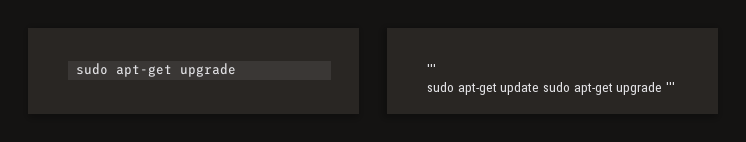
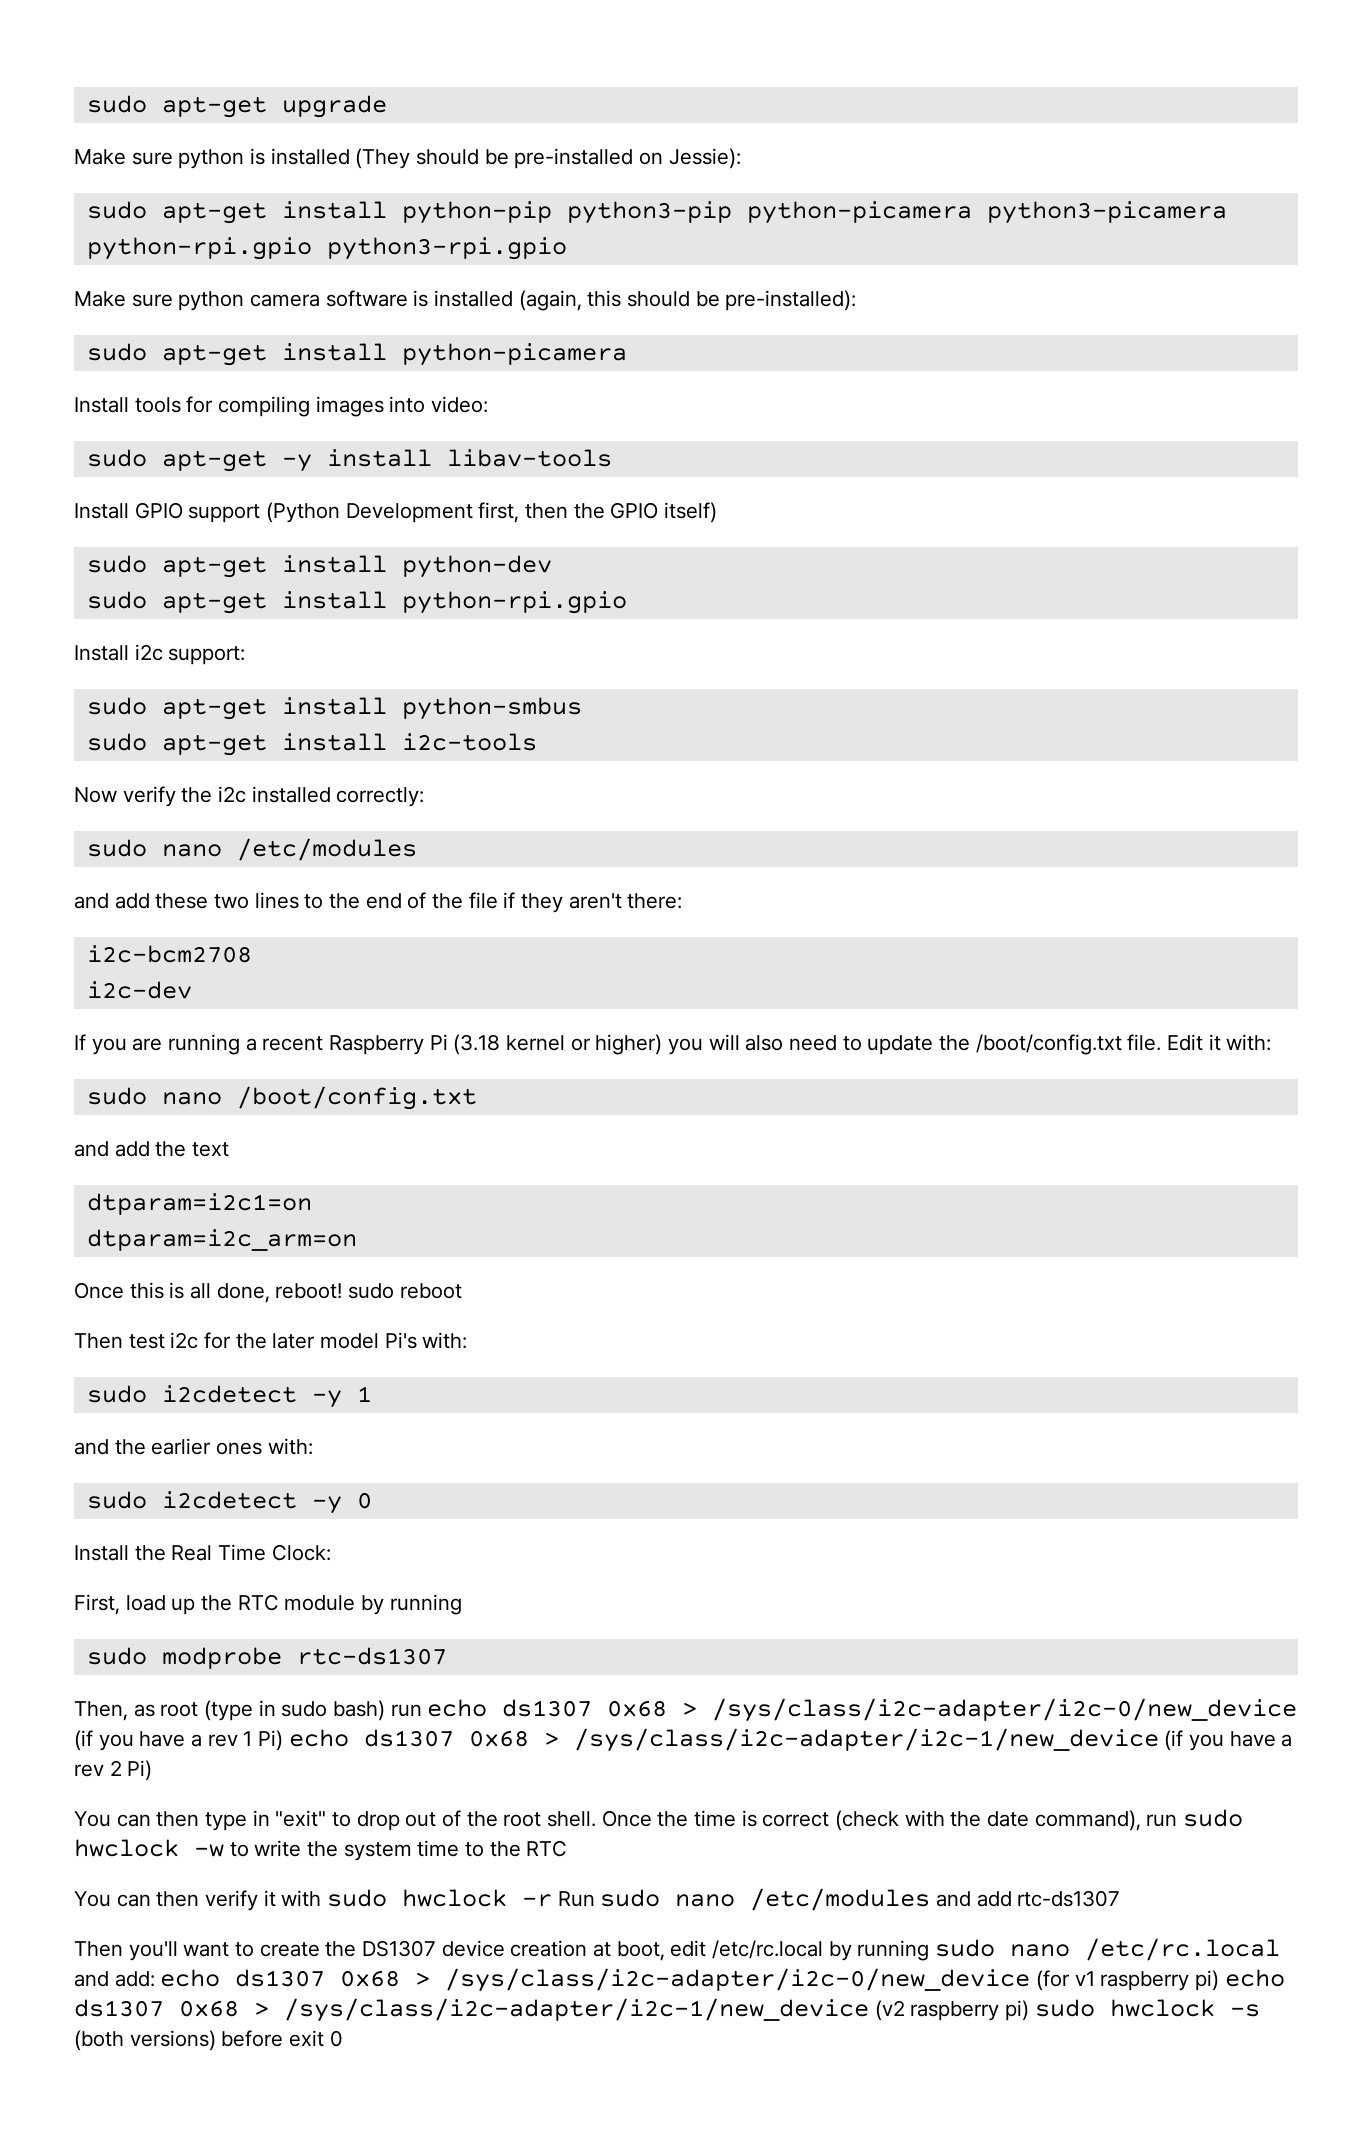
[427,64,436,74] [427,82,675,95] ''' // sudo apt-get update sudo apt-get upgrade ''' -> [74,148,741,169] [86,201,1227,224] [86,237,567,260] [74,290,857,311] [86,343,627,366] [74,396,489,417] [86,449,612,472] [74,502,718,523] [86,555,552,578] [86,591,627,614] [74,644,246,665] [86,697,582,720] [86,733,537,756] [74,786,425,807] [86,838,417,861] [74,892,683,913] [86,945,252,963] [86,981,192,999] [74,1034,1272,1055] [86,1086,477,1110] [74,1141,230,1157] [86,1193,312,1215] [86,1229,357,1251] [74,1282,462,1303] [74,1332,468,1349] [86,1385,372,1408] [74,1438,313,1455] [86,1491,372,1514] [74,1544,331,1561] [74,1594,462,1615] [86,1647,447,1669] [74,1698,1298,1722] [74,1728,1293,1752] [74,1760,153,1781] [74,1809,1244,1831] [74,1839,568,1861] [74,1888,1121,1911] [74,1938,1281,1961] [74,1968,1285,1992] [74,1998,1260,2022] [74,2030,343,2051] Make sure python is installed (They should be pre-installed on Jessie): // sudo apt-get install python-pip python3-pip python-picamera python3-picamera python-rpi.gpio python3-rpi.gpio // Make sure python camera software is installed (again, this should be pre-installed): // sudo apt-get install python-picamera // Install tools for compiling images into video: // sudo apt-get -y install libav-tools // Install GPIO support (Python Development first, then the GPIO itself) // sudo apt-get install python-dev // sudo apt-get install python-rpi.gpio // Install i2c support: // sudo apt-get install python-smbus // sudo apt-get install i2c-tools // Now verify the i2c installed correctly: // sudo nano /etc/modules // and add these two lines to the end of the file if they aren't there: // i2c-bcm2708 // i2c-dev // If you are running a recent Raspberry Pi (3.18 kernel or higher) you will also need to update the /boot/config.txt file. Edit it with: // sudo nano /boot/config.txt // and add the text // dtparam=i2c1=on // dtparam=i2c_arm=on // Once this is all done, reboot! sudo reboot // Then test i2c for the later model Pi's with: // sudo i2cdetect -y 1 // and the earlier ones with: // sudo i2cdetect -y 0 // Install the Real Time Clock: // First, load up the RTC module by running // sudo modprobe rtc-ds1307 // Then, as root (type in sudo bash) run echo ds1307 0x68 > /sys/class/i2c-adapter/i2c-0/new_device (if you have a rev 1 Pi) echo ds1307 0x68 > /sys/class/i2c-adapter/i2c-1/new_device (if you have a rev 2 Pi) // You can then type in "exit" to drop out of the root shell. Once the time is correct (check with the date command), run sudo hwclock -w to write the system time to the RTC // You can then verify it with sudo hwclock -r Run sudo nano /etc/modules and add rtc-ds1307 // Then you'll want to create the DS1307 device creation at boot, edit /etc/rc.local by running sudo nano /etc/rc.local and add: echo ds1307 0x68 > /sys/class/i2c-adapter/i2c-0/new_device (for v1 raspberry pi) echo ds1307 0x68 > /sys/class/i2c-adapter/i2c-1/new_device (v2 raspberry pi) sudo hwclock -s (both versions) before exit 0

